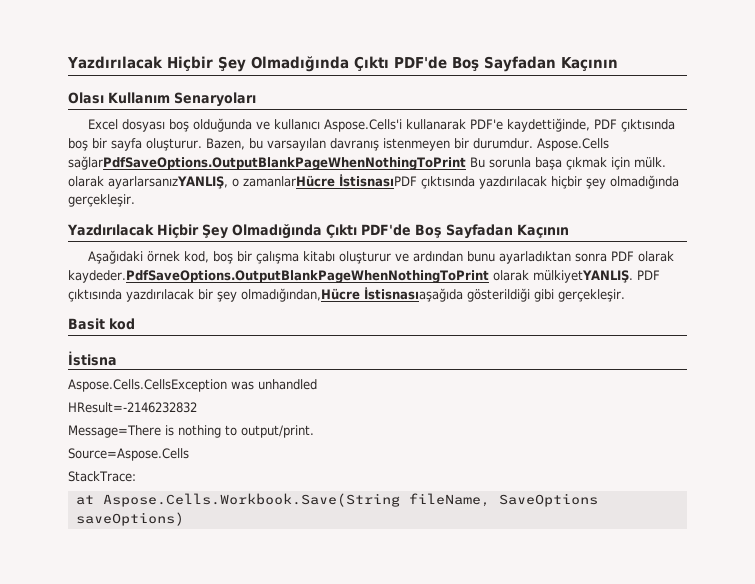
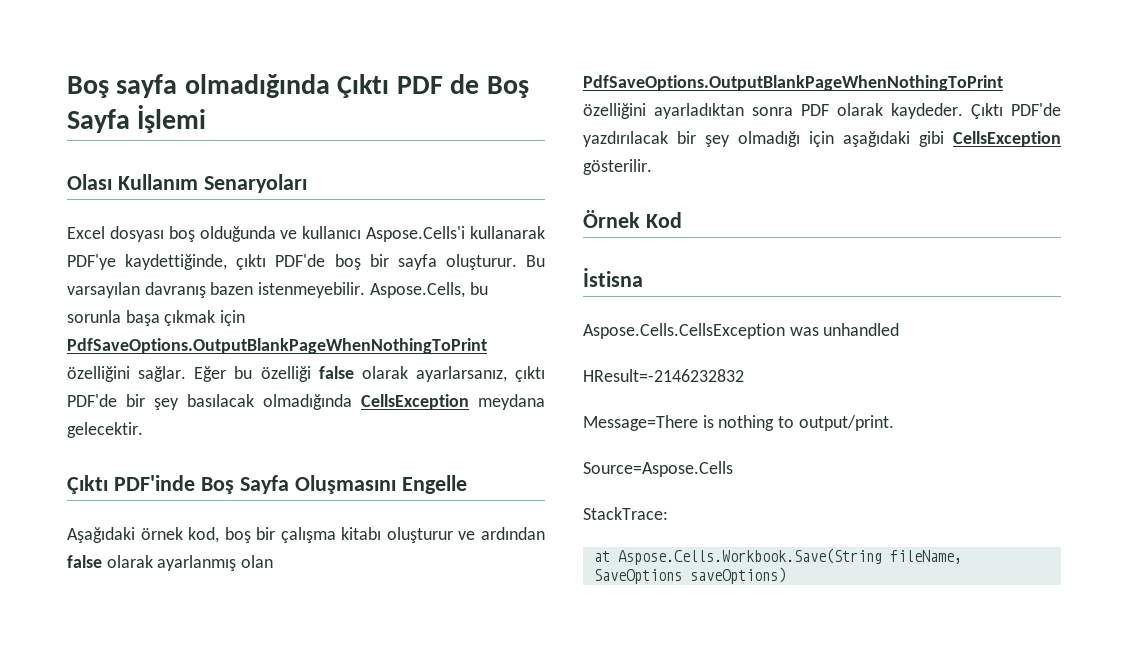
[67,56,618,72] Yazdırılacak Hiçbir Şey Olmadığında Çıktı PDF'de Boş Sayfadan Kaçının -> [67,74,529,98] [67,105,207,133] Boş sayfa olmadığında Çıktı PDF de Boş Sayfa İşlemi
[470,118,676,132] [68,138,609,151] [68,156,666,170] [68,174,679,189] [68,194,135,207] [67,224,569,239] PDF'e kaydettiğinde, PDF çıktısında boş bir sayfa oluşturur. Bazen, bu varsayılan davranış istenmeyen bir durumdur. Aspose.Cells sağlarPdfSaveOptions.OutputBlankPageWhenNothingToPrint Bu sorunla başa çıkmak için mülk. olarak ayarlarsanızYANLIŞ, o zamanlarHücre İstisnasıPDF çıktısında yazdırılacak hiçbir şey olmadığında gerçekleşir. // Yazdırılacak Hiçbir Şey Olmadığında Çıktı PDF'de Boş Sayfadan Kaçının -> [67,254,545,270] [67,282,488,298] [67,310,246,326] [67,338,487,354] [67,366,545,382] [67,394,545,410] [67,422,143,438] [67,475,467,494] PDF'ye kaydettiğinde, çıktı PDF'de boş bir sayfa oluşturur. Bu varsayılan davranış bazen istenmeyebilir. Aspose.Cells, bu sorunla başa çıkmak için PdfSaveOptions.OutputBlankPageWhenNothingToPrint özelliğini sağlar. Eğer bu özelliği false olarak ayarlarsanız, çıktı PDF'de bir şey basılacak olmadığında CellsException meydana gelecektir. // Çıktı PDF'inde Boş Sayfa Oluşmasını Engelle
[467,251,675,264] [68,270,660,283] [68,287,625,302] [68,318,135,330] bunu ayarladıktan sonra PDF olarak kaydeder.PdfSaveOptions.OutputBlankPageWhenNothingToPrint olarak mülkiyetYANLIŞ. PDF çıktısında yazdırılacak bir şey olmadığından,Hücre İstisnasıaşağıda gösterildiği gibi gerçekleşir. // Basit kod -> [67,555,274,571] [583,75,1003,91] [583,103,1061,119] [583,131,1061,147] [583,159,652,175] [583,210,682,228] false olarak ayarlanmış olan PdfSaveOptions.OutputBlankPageWhenNothingToPrint özelliğini ayarladıktan sonra PDF olarak kaydeder. Çıktı PDF'de yazdırılacak bir şey olmadığı için aşağıdaki gibi CellsException gösterilir. // Örnek Kod

